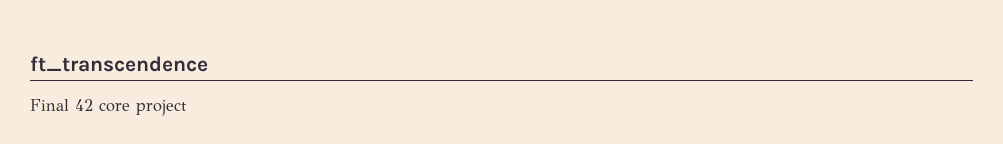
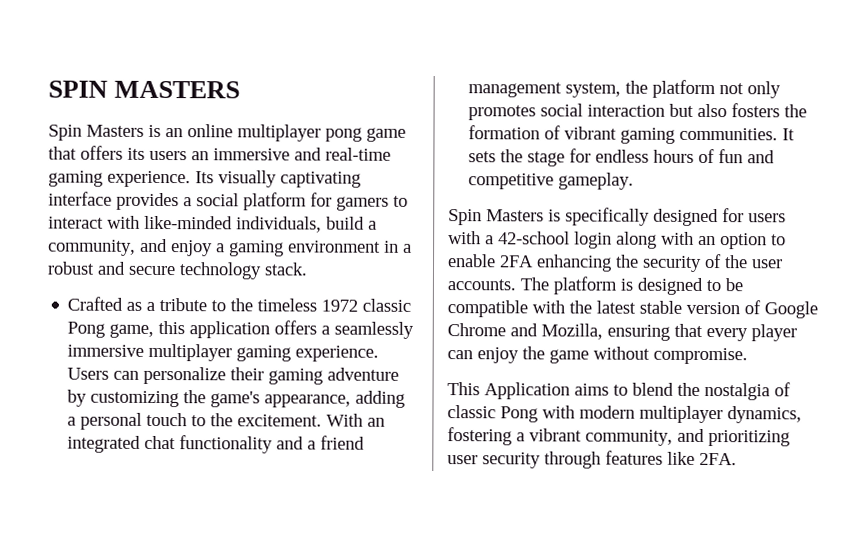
[30,56,208,72] [30,99,187,116] ft_transcendence // Final 42 core project -> [48,80,241,99] [48,124,406,142] [48,145,391,161] [48,170,361,188] [48,191,408,211] [48,215,377,233] [48,238,412,257] [47,261,308,280] [67,296,412,312] [67,320,415,339] [67,343,380,362] [67,366,400,385] [67,389,406,408] [67,412,386,430] [67,435,366,454] [468,79,782,99] [468,103,808,121] [468,125,796,144] [468,148,776,167] [468,172,635,190] [448,207,786,227] [448,231,786,250] [448,253,783,272] [447,276,743,295] [447,300,818,319] [447,323,797,342] [447,346,748,365] [447,382,791,401] [447,405,802,424] [447,427,790,447] [447,450,737,469] SPIN MASTERS // Spin Masters is an online multiplayer pong game that offers its users an immersive and real-time gaming experience. Its visually captivating interface provides a social platform for gamers to interact with like-minded individuals, build a community, and enjoy a gaming environment in a robust and secure technology stack. // Crafted as a tribute to the timeless 1972 classic Pong game, this application offers a seamlessly immersive multiplayer gaming experience. Users can personalize their gaming adventure by customizing the game's appearance, adding a personal touch to the excitement. With an integrated chat functionality and a friend management system, the platform not only promotes social interaction but also fosters the formation of vibrant gaming communities. It sets the stage for endless hours of fun and competitive gameplay. // Spin Masters is specifically designed for users with a 42-school login along with an option to enable 2FA enhancing the security of the user accounts. The platform is designed to be compatible with the latest stable version of Google Chrome and Mozilla, ensuring that every player can enjoy the game without compromise. // This Application aims to blend the nostalgia of classic Pong with modern multiplayer dynamics, fostering a vibrant community, and prioritizing user security through features like 2FA.

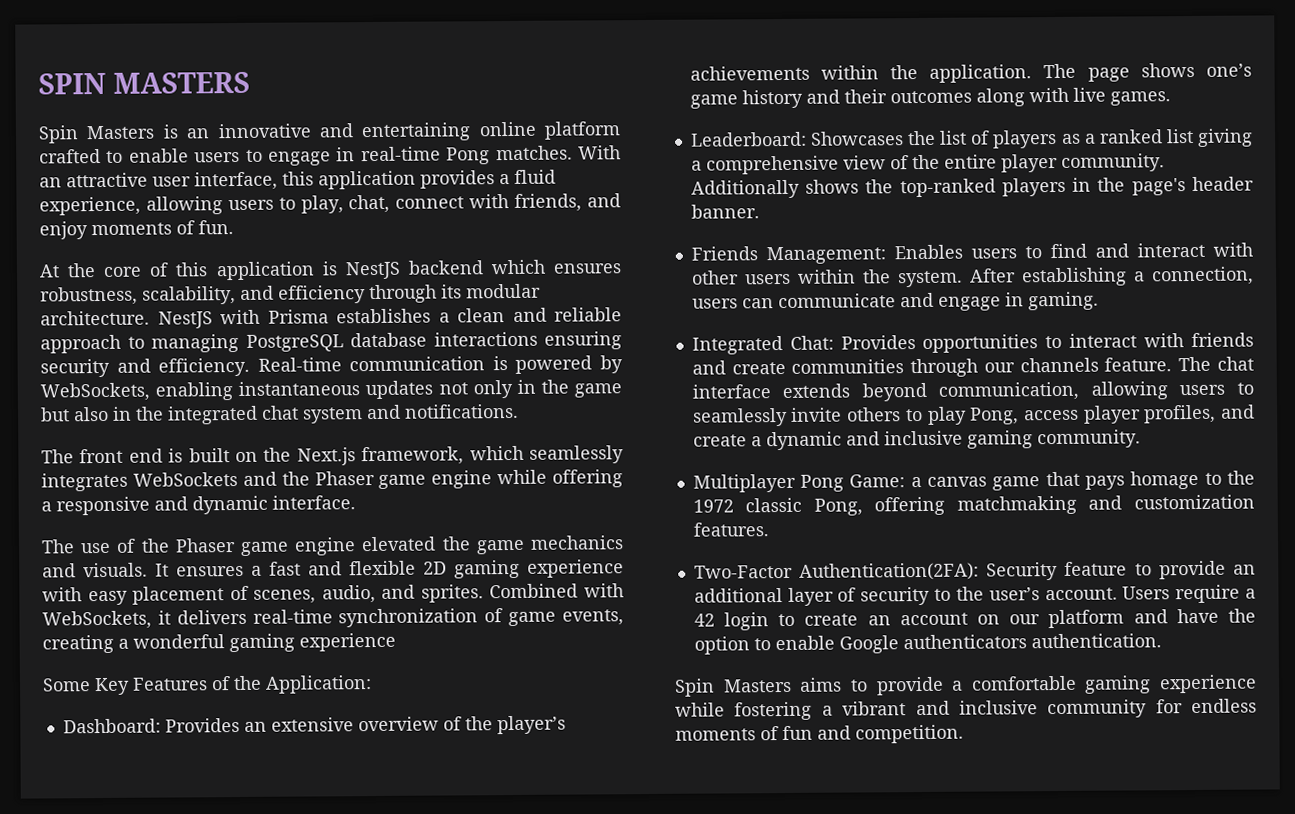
[187,124,406,142] [48,145,391,161] [48,170,361,188] [48,191,408,211] [48,215,377,233] [48,238,412,257] [47,261,308,280] [67,296,318,312] online multiplayer pong game that offers its users an immersive and real-time gaming experience. Its visually captivating interface provides a social platform for gamers to interact with like-minded individuals, build a community, and enjoy a gaming environment in a robust and secure technology stack. // Crafted as a tribute to the timeless -> [217,121,621,142] [39,145,621,166] [39,169,556,191] [39,193,622,216] [39,220,234,240] [39,259,623,281] [40,283,541,306] [40,307,622,329] [40,331,622,354] [40,355,623,378] [40,379,622,402] [40,403,519,425] [41,445,624,466] [41,469,623,492] [41,495,356,516] [41,535,624,556] [42,559,624,579] [42,583,624,606] [42,608,624,630] [42,632,396,654] [42,675,372,696] [62,715,566,735] [689,62,1252,83] [689,87,1171,109] [689,128,1253,149] [690,153,1165,175] [690,176,1254,199] [690,204,760,219] [690,242,1253,265] [691,266,1254,288] [691,291,1099,311] [691,332,1254,355] [691,356,1254,378] [691,381,1254,402] [692,404,1255,427] [692,429,1141,451] [692,470,1255,493] innovative and entertaining online platform crafted to enable users to engage in real-time Pong matches. With an attractive user interface, this application provides a fluid experience, allowing users to play, chat, connect with friends, and enjoy moments of fun. // At the core of this application is NestJS backend which ensures robustness, scalability, and efficiency through its modular architecture. NestJS with Prisma establishes a clean and reliable approach to managing PostgreSQL database interactions ensuring security and efficiency. Real-time communication is powered by WebSockets, enabling instantaneous updates not only in the game but also in the integrated chat system and notifications. // The front end is built on the Next.js framework, which seamlessly integrates WebSockets and the Phaser game engine while offering a responsive and dynamic interface. // The use of the Phaser game engine elevated the game mechanics and visuals. It ensures a fast and flexible 2D gaming experience with easy placement of scenes, audio, and sprites. Combined with WebSockets, it delivers real-time synchronization of game events, creating a wonderful gaming experience // Some Key Features of the Application: // Dashboard: Provides an extensive overview of the player’s achievements within the application. The page shows one’s game history and their outcomes along with live games. // Leaderboard: Showcases the list of players as a ranked list giving a comprehensive view of the entire player community. Additionally shows the top-ranked players in the page's header banner. // Friends Management: Enables users to find and interact with other users within the system. After establishing a connection, users can communicate and engage in gaming. // Integrated Chat: Provides opportunities to interact with friends and create communities through our channels feature. The chat interface extends beyond communication, allowing users to seamlessly invite others to play Pong, access player profiles, and create a dynamic and inclusive gaming community. // Multiplayer Pong Game: a canvas game that pays homage to the
[67,320,415,339] [67,343,380,362] [67,366,400,385] [67,389,406,408] [67,412,386,430] [67,435,366,454] [468,79,782,99] [468,103,808,121] [468,125,796,144] [468,149,566,167] Pong game, this application offers a seamlessly immersive multiplayer gaming experience. Users can personalize their gaming adventure by customizing the game's appearance, adding a personal touch to the excitement. With an integrated chat functionality and a friend management system, the platform not only promotes social interaction but also fosters the formation of vibrant gaming communities. It sets the stage -> [813,494,1255,516] [692,522,769,537] [693,560,1256,581] [693,584,1256,606] [693,608,1256,631] [693,633,1162,655] [674,674,1257,697] [675,699,1148,721] Pong, offering matchmaking and customization features. // Two-Factor Authentication(2FA): Security feature to provide an additional layer of security to the user’s account. Users require a 42 login to create an account on our platform and have the option to enable Google authenticators authentication. // Spin Masters aims to provide a comfortable gaming experience while fostering a vibrant and inclusive community
[653,149,695,163] hours -> [675,728,756,741] moments
[468,172,635,190] [448,207,786,227] [448,231,786,250] [448,253,783,272] [447,276,743,295] [447,300,818,319] [447,323,797,342] [447,346,748,365] [447,382,791,401] [447,405,802,424] [447,427,790,447] [447,450,737,469] competitive gameplay. // Spin Masters is specifically designed for users with a 42-school login along with an option to enable 2FA enhancing the security of the user accounts. The platform is designed to be compatible with the latest stable version of Google Chrome and Mozilla, ensuring that every player can enjoy the game without compromise. // This Application aims to blend the nostalgia of classic Pong with modern multiplayer dynamics, fostering a vibrant community, and prioritizing user security through features like 2FA. -> [855,724,964,744] competition.

